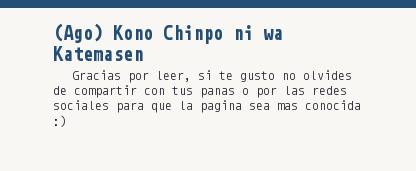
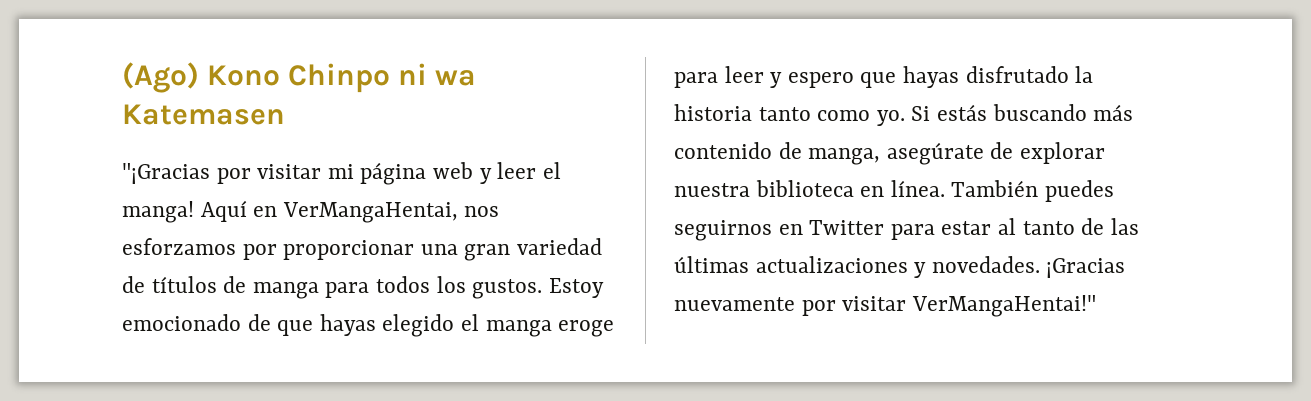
[71,70,352,83] [53,85,347,98] [53,100,361,113] [53,115,67,127] Gracias por leer, si te gusto no olvides de compartir con tus panas o por las redes sociales para que la pagina sea mas conocida :) -> [122,162,561,185] [122,200,500,223] [122,238,603,261] [122,276,604,299] [122,314,615,337] [674,66,1094,88] [674,104,1134,126] [674,142,1106,165] [674,180,1115,202] [674,218,1139,241] [674,256,1126,278] [674,295,1096,317] "¡Gracias por visitar mi página web y leer el manga! Aquí en VerMangaHentai, nos esforzamos por proporcionar una gran variedad de títulos de manga para todos los gustos. Estoy emocionado de que hayas elegido el manga eroge para leer y espero que hayas disfrutado la historia tanto como yo. Si estás buscando más contenido de manga, asegúrate de explorar nuestra biblioteca en línea. También puedes seguirnos en Twitter para estar al tanto de las últimas actualizaciones y novedades. ¡Gracias nuevamente por visitar VerMangaHentai!"

